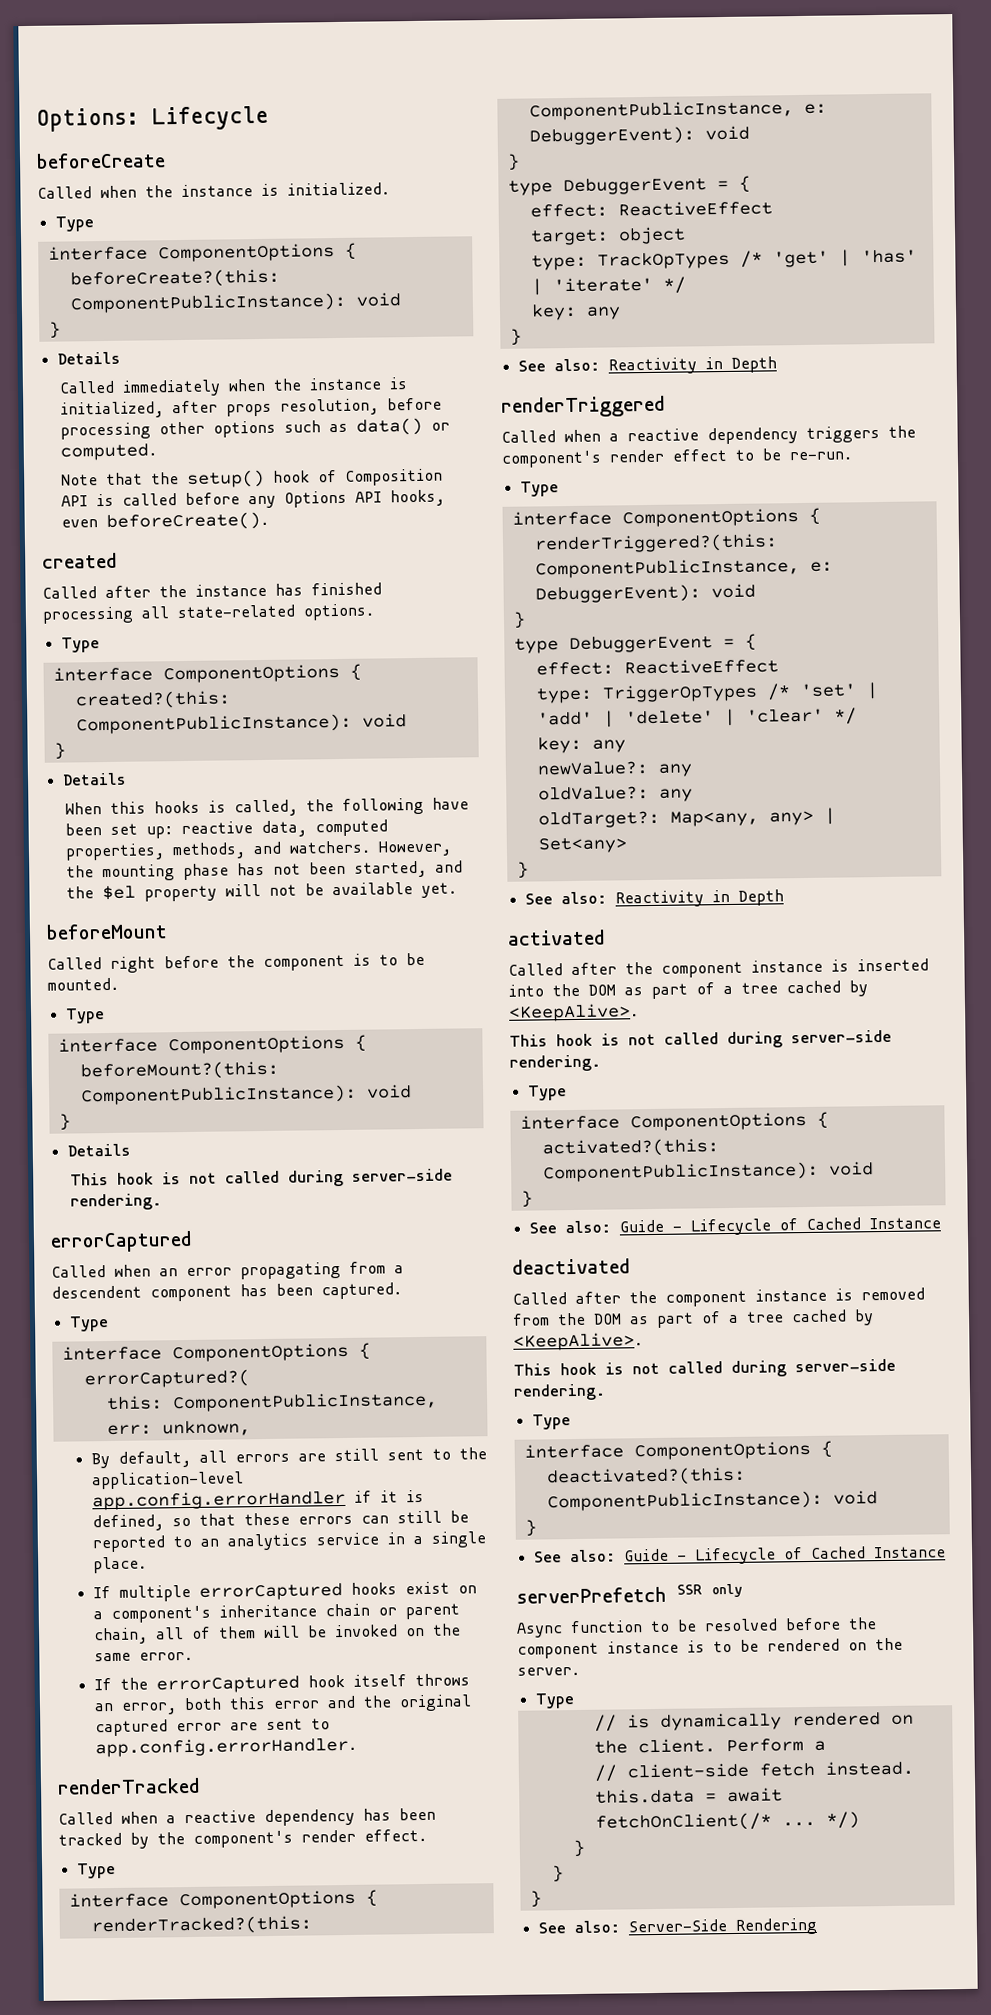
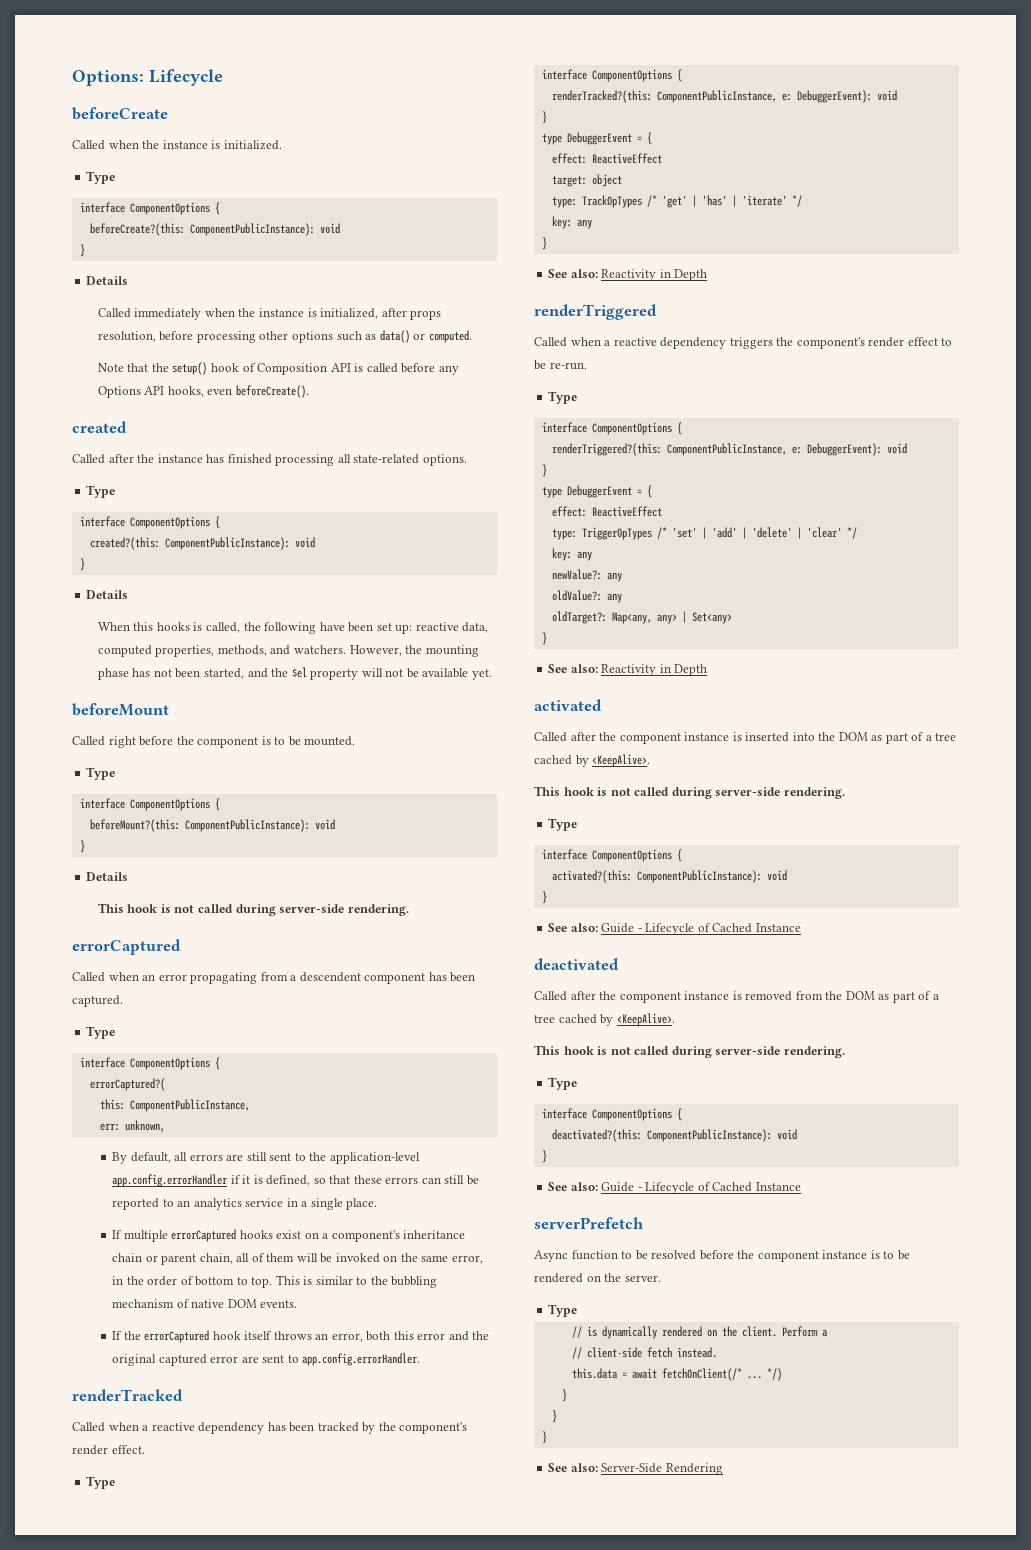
[138,1651,193,1661] error. -> [451,1255,483,1264] [112,1275,438,1288] [112,1299,298,1308] error, in the order of bottom to top. This is similar to the bubbling mechanism of native DOM events.
[677,1583,743,1598] SSR only -> (644, 1223) none

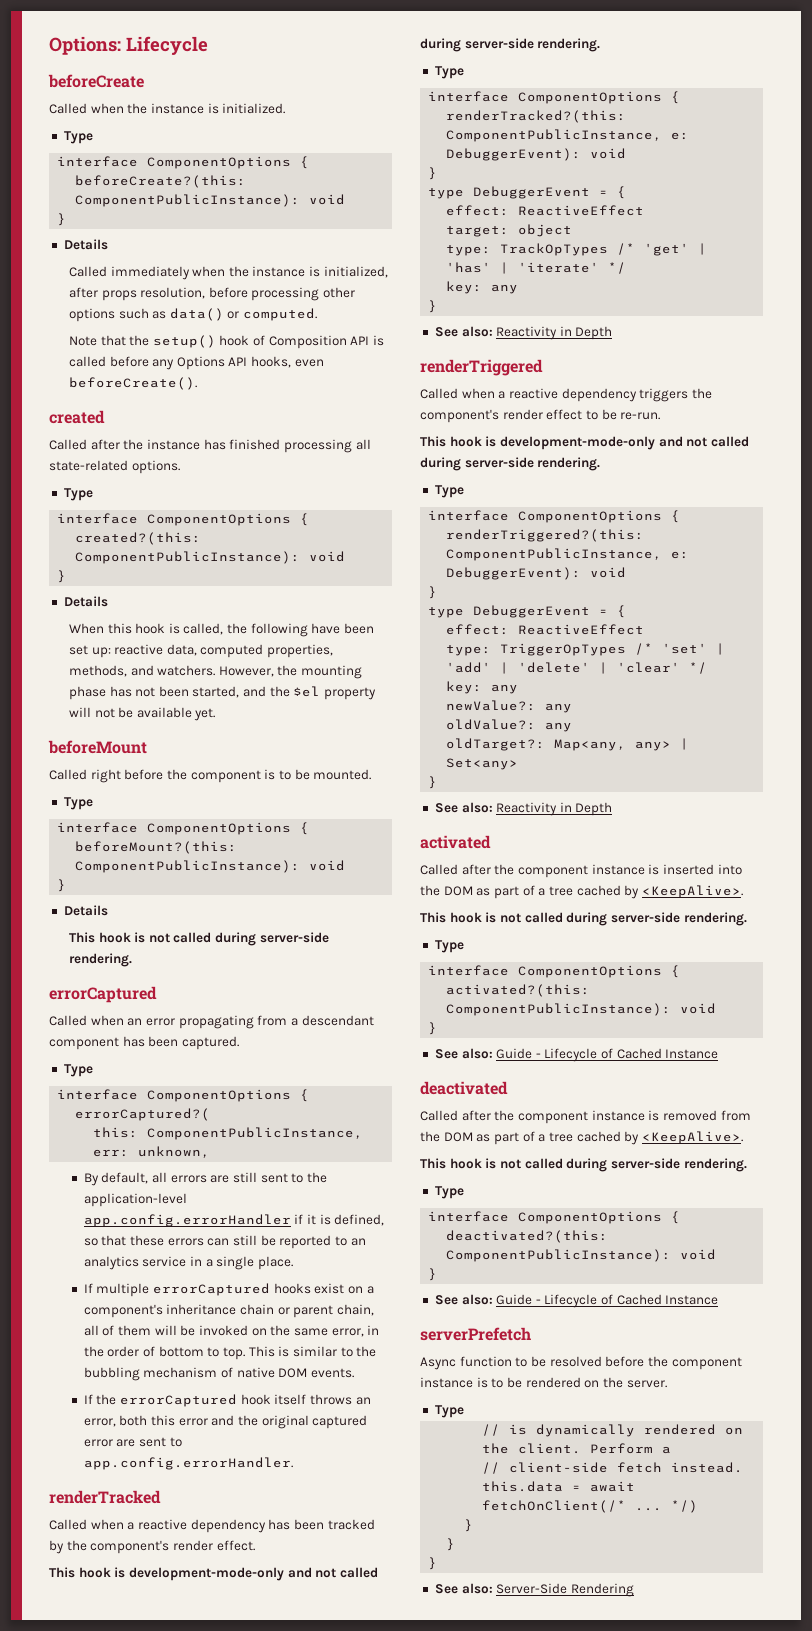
[156,622,190,631] hooks -> [135,623,166,634] hook
[299,972,361,982] descendent -> [301,1015,374,1026] descendant
(145, 1449) none -> [49,1567,378,1581] [420,38,601,52] // This hook is development-mode-only and not called during server-side rendering.
(587, 366) none -> [420,436,749,450] [420,457,601,471] // This hook is development-mode-only and not called during server-side rendering.

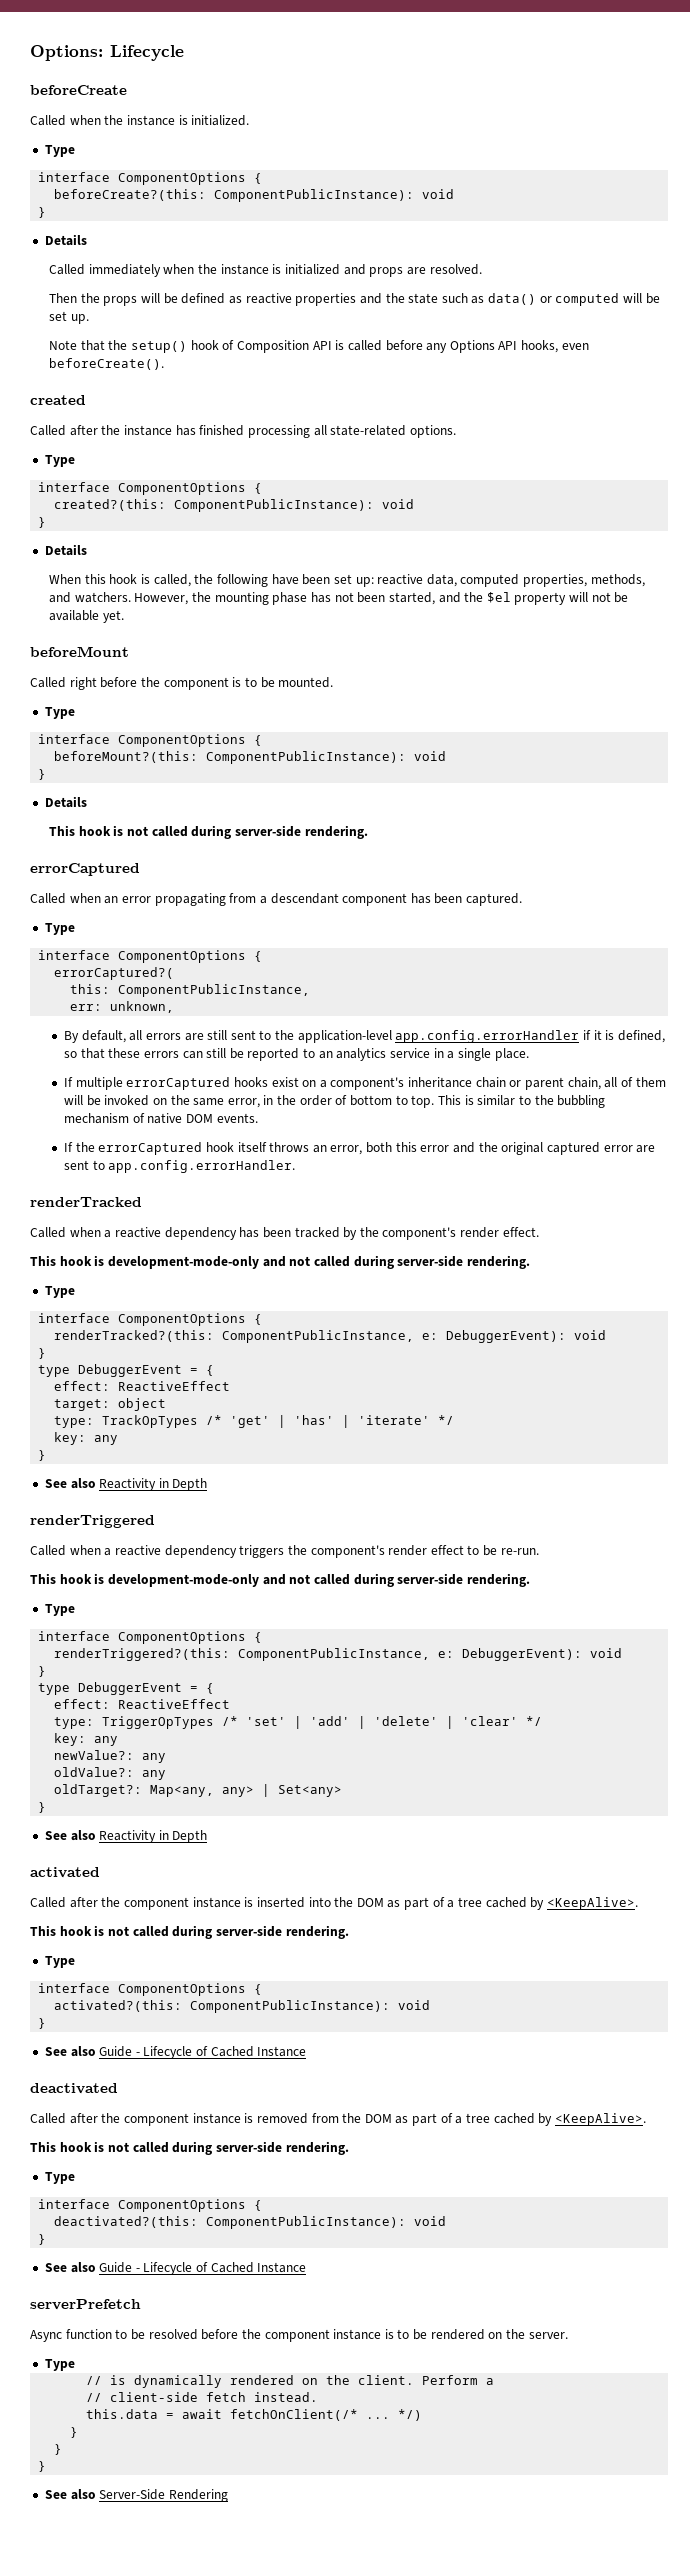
[323,266,388,278] [68,287,356,301] [68,308,318,322] initialized, after props resolution, before processing other options such as data() or computed. -> [284,264,482,277] [49,293,660,306] [49,311,89,324] initialized and props are resolved. // Then the props will be defined as reactive properties and the state such as data() or computed will be set up.
[461,326,493,337] also: -> [70,1478,96,1489] also
[461,802,493,813] also: -> [70,1830,96,1841] also
[461,1048,493,1059] also: -> [70,2046,96,2057] also
[461,1294,493,1305] also: -> [70,2262,96,2273] also
[461,1583,493,1594] also: -> [70,2489,96,2500] also

